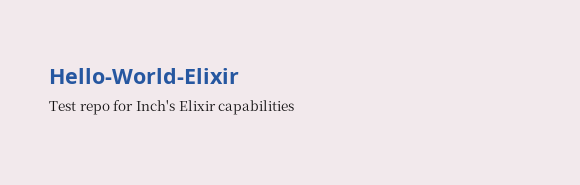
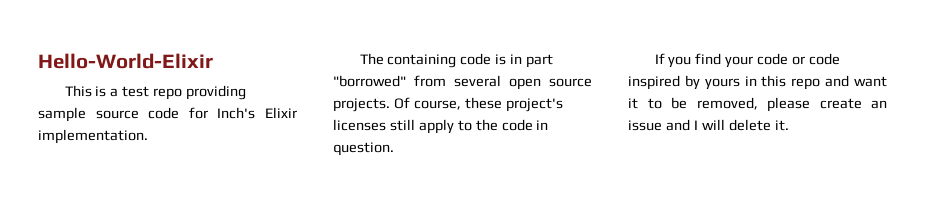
[49,100,295,115] Test repo for Inch's Elixir capabilities -> [64,85,247,100] [38,107,297,122] [38,129,148,144] [359,53,554,68] [333,75,592,90] [333,97,563,112] [333,119,549,134] [333,142,394,156] [654,53,841,68] [628,75,887,90] [628,97,887,112] [628,119,789,131] This is a test repo providing sample source code for Inch's Elixir implementation. // The containing code is in part "borrowed" from several open source projects. Of course, these project's licenses still apply to the code in question. // If you find your code or code inspired by yours in this repo and want it to be removed, please create an issue and I will delete it.

